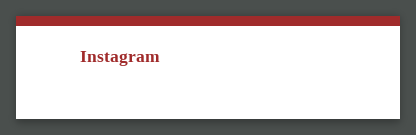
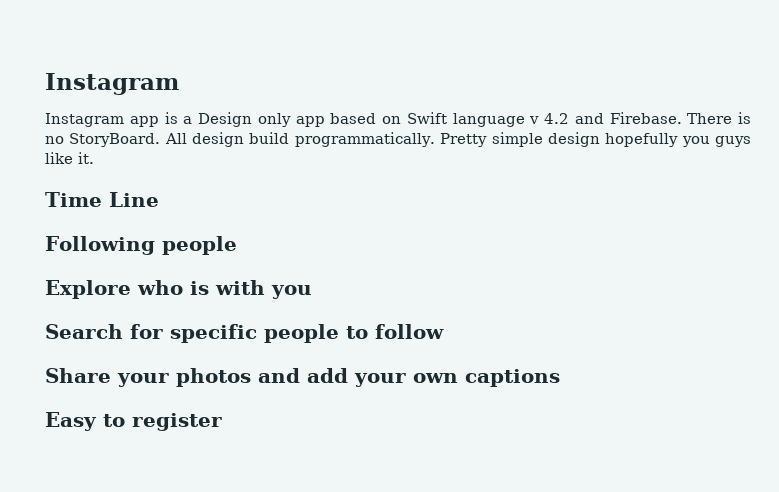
[80,51,160,66] Instagram -> [45,73,179,95] [45,112,751,127] [45,132,752,147] [45,152,94,164] [45,192,159,207] [45,236,237,255] [45,280,312,299] [45,324,444,343] [45,368,560,387] [45,412,222,431] Instagram // Instagram app is a Design only app based on Swift language v 4.2 and Firebase. There is no StoryBoard. All design build programmatically. Pretty simple design hopefully you guys like it. // Time Line // Following people // Explore who is with you // Search for specific people to follow // Share your photos and add your own captions // Easy to register

